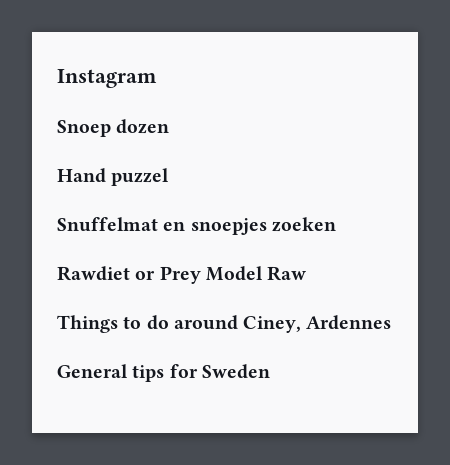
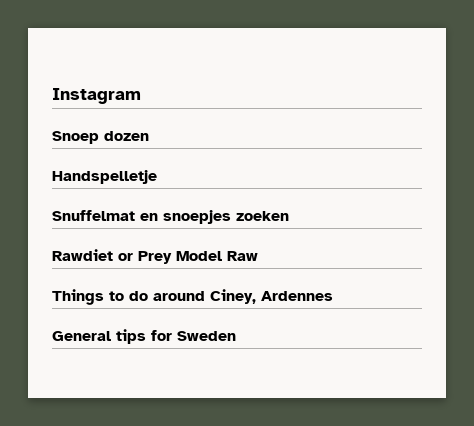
[57,168,170,186] Hand puzzel -> [52,170,157,184] Handspelletje

